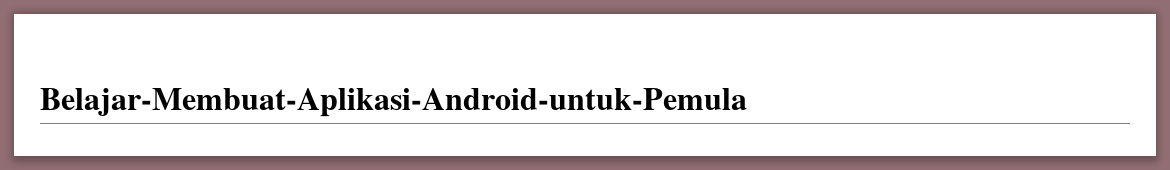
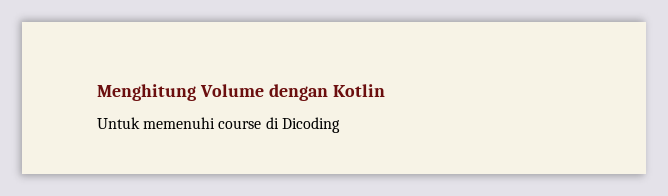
[40,88,747,117] Belajar-Membuat-Aplikasi-Android-untuk-Pemula -> [97,84,385,101] [97,117,340,133] Menghitung Volume dengan Kotlin // Untuk memenuhi course di Dicoding

